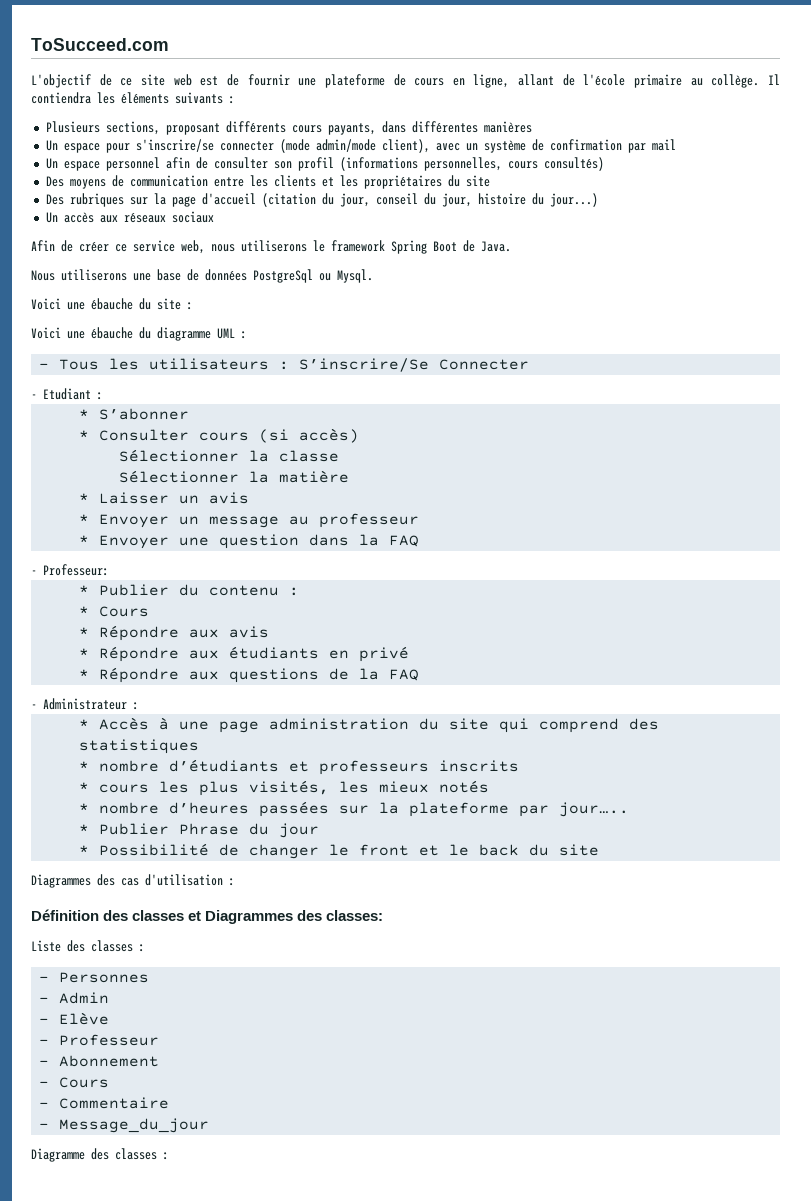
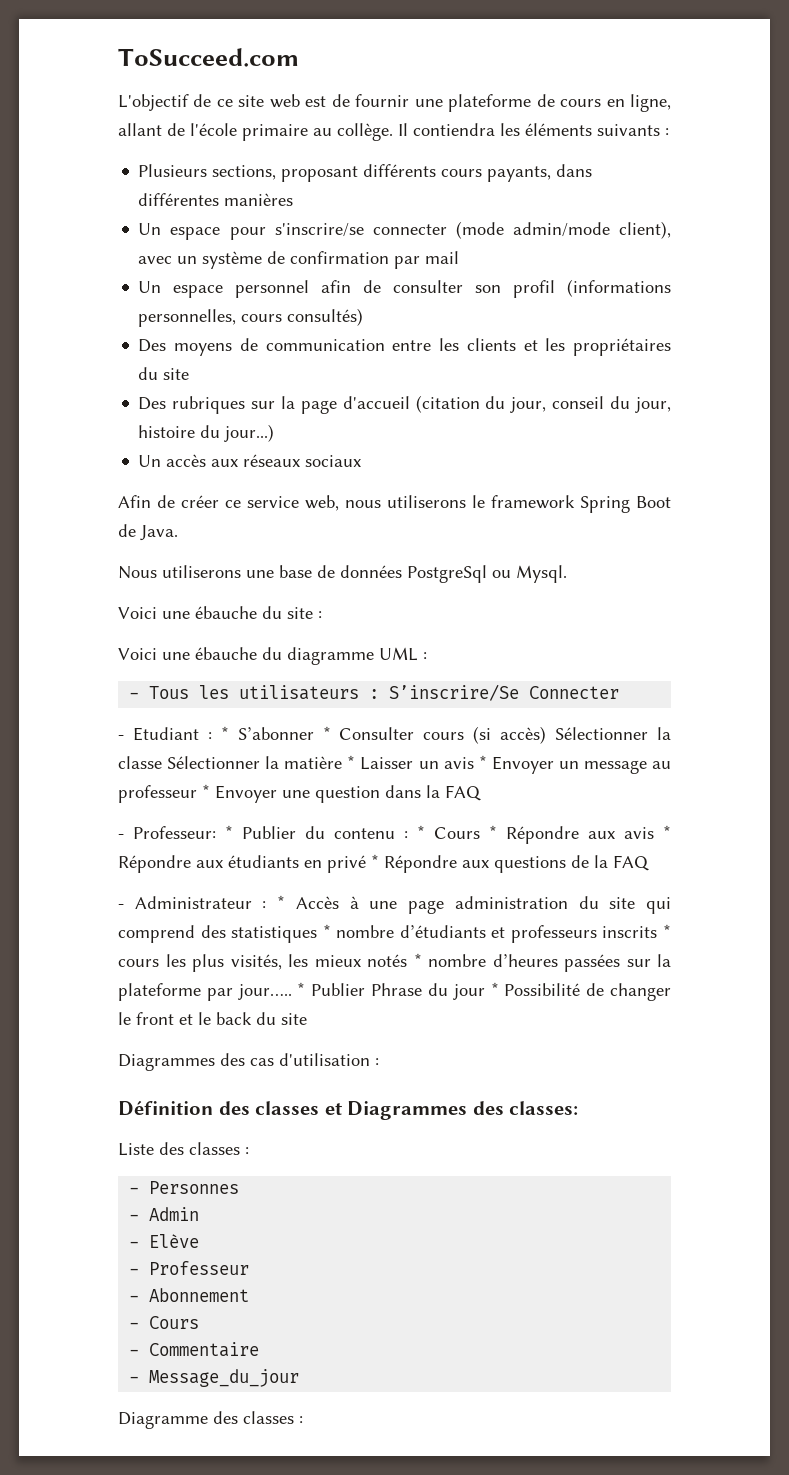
(103, 396) // -> (212, 736) none
(190, 414) // -> (314, 733) none
(360, 435) // -> (547, 735) none
(340, 456) // -> (162, 762) none
(350, 476) // -> (343, 762) none
(250, 498) // -> (474, 763) none
(420, 520) // -> (197, 794) none
(109, 570) // -> (216, 832) none
(300, 591) // -> (408, 835) none
(150, 611) // -> (480, 833) none
(270, 632) // -> (654, 833) none
(410, 654) // -> (366, 864) none
(139, 706) // -> (267, 905) none
(200, 746) // -> (318, 934) none
(520, 766) // -> (658, 932) none
(490, 786) // -> (407, 960) none
(630, 809) // -> (292, 992) none
(320, 830) // -> (485, 992) none

